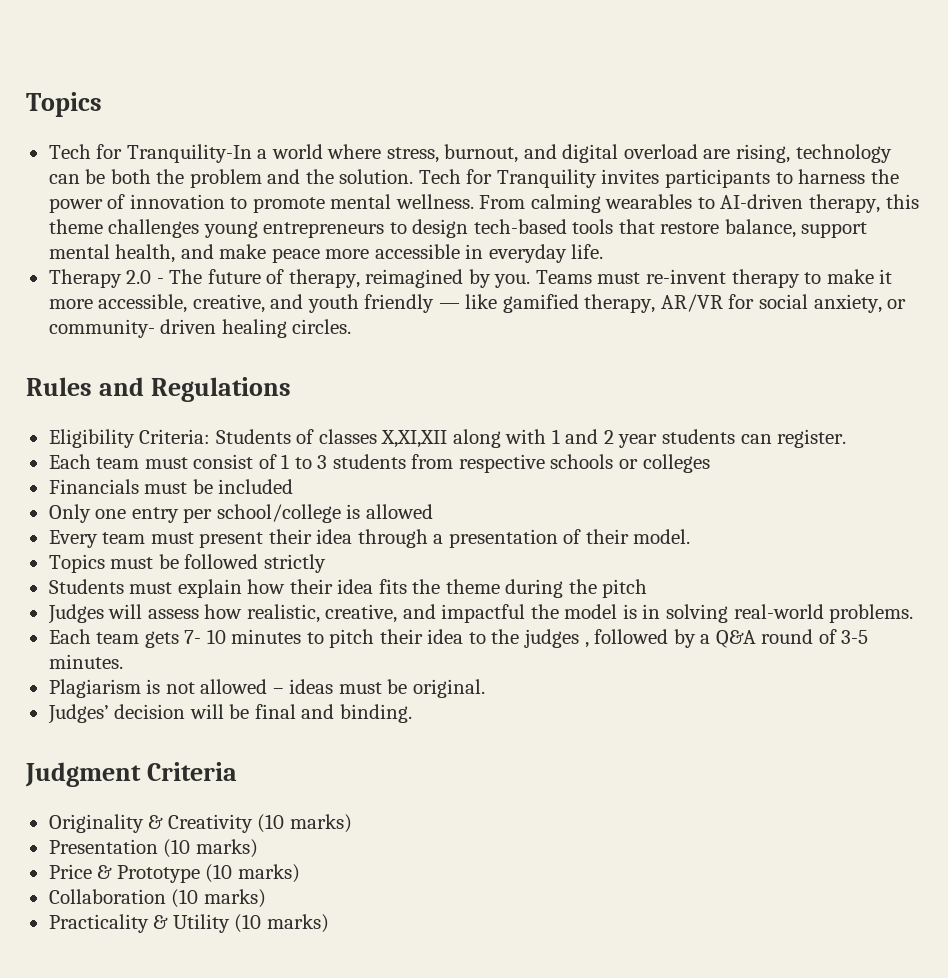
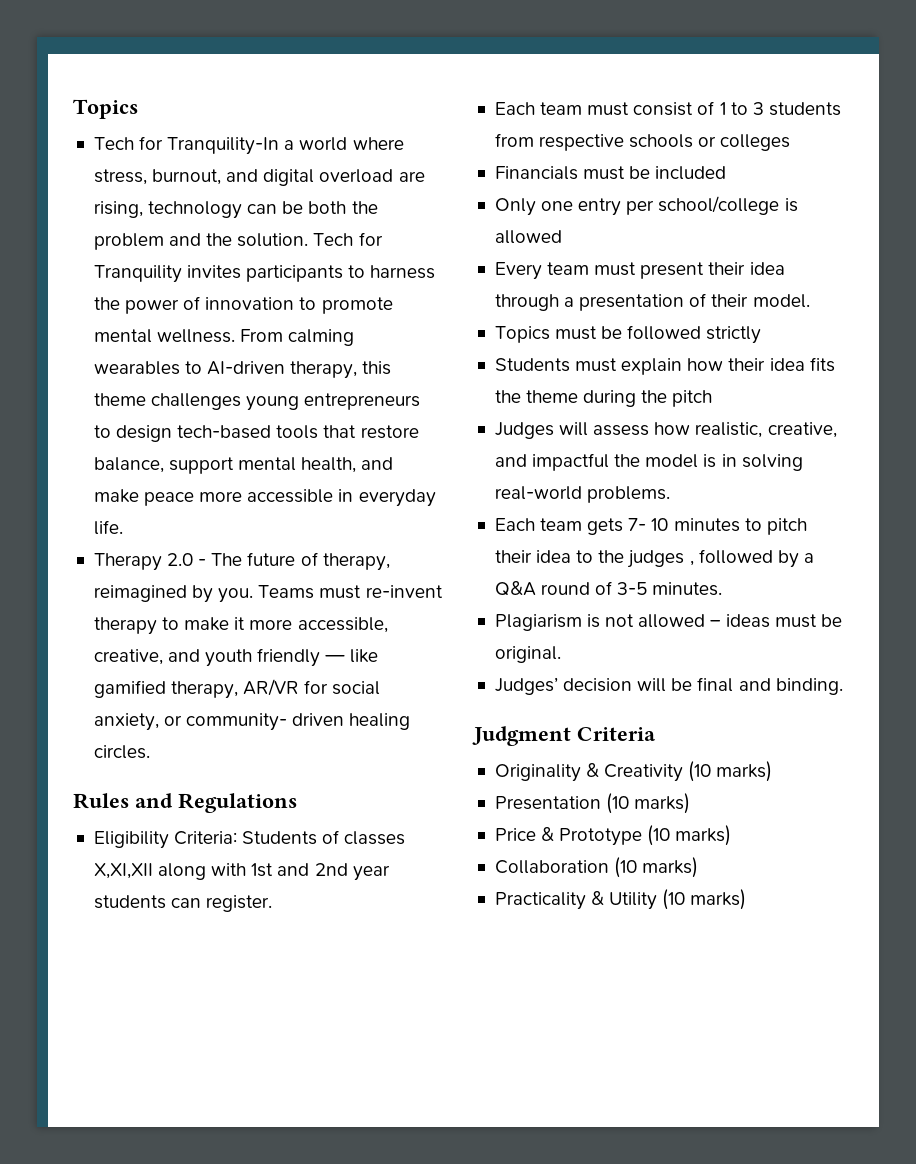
[551,429,614,444] 1 and 2 -> [251,863,348,877] 1st and 2nd

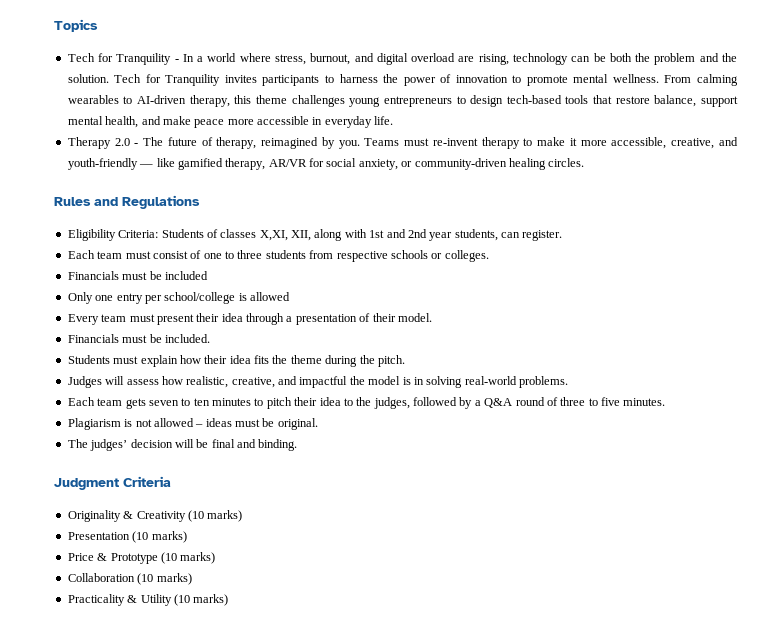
[167,137,280,155] Tranquility-In -> [116,53,194,65] Tranquility - In
[205,648,321,667] youth friendly -> [67,158,138,170] youth-friendly
[186,713,345,731] community- driven -> [414,158,507,170] community-driven
[93,863,153,879] X,XI,XII -> [259,230,311,241] X,XI, XII,
[93,895,166,909] students -> [454,229,498,241] students,
[719,102,764,115] 1 to 3 -> [203,250,263,259] one to three
[720,134,791,151] colleges -> [444,250,489,262] colleges.
[494,325,762,344] Topics must be followed strictly -> [67,334,210,343] Financials must be included.
[672,390,713,407] pitch -> [377,355,405,367] pitch.
[628,518,669,531] 7- 10 -> [148,398,210,406] seven to ten
[627,550,694,568] judges , -> [373,397,410,409] judges,
[617,582,648,595] 3-5 -> [560,397,620,406] three to five
[494,677,558,695] Judges’ -> [67,439,128,451] The judges’

